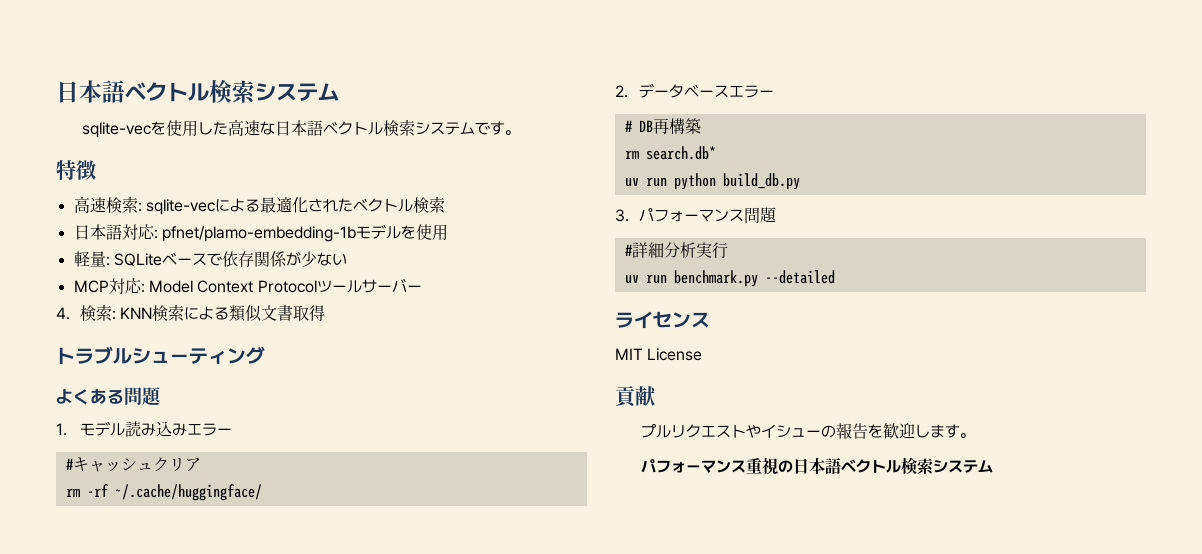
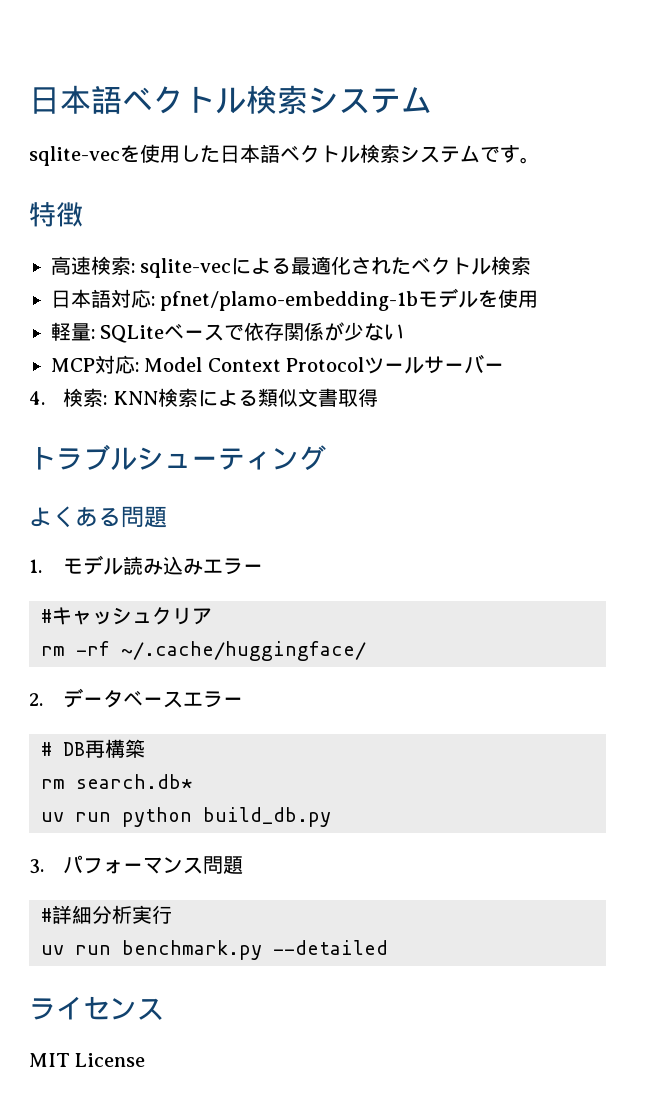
[227,119,275,136] 高速な -> (220, 154) none
[615,386,656,408] [640,423,975,439] [640,457,993,475] // 貢献 // プルリクエストやイシューの報告を歓迎します。 // パフォーマンス重視の日本語ベクトル検索システム -> (146, 1060) none

